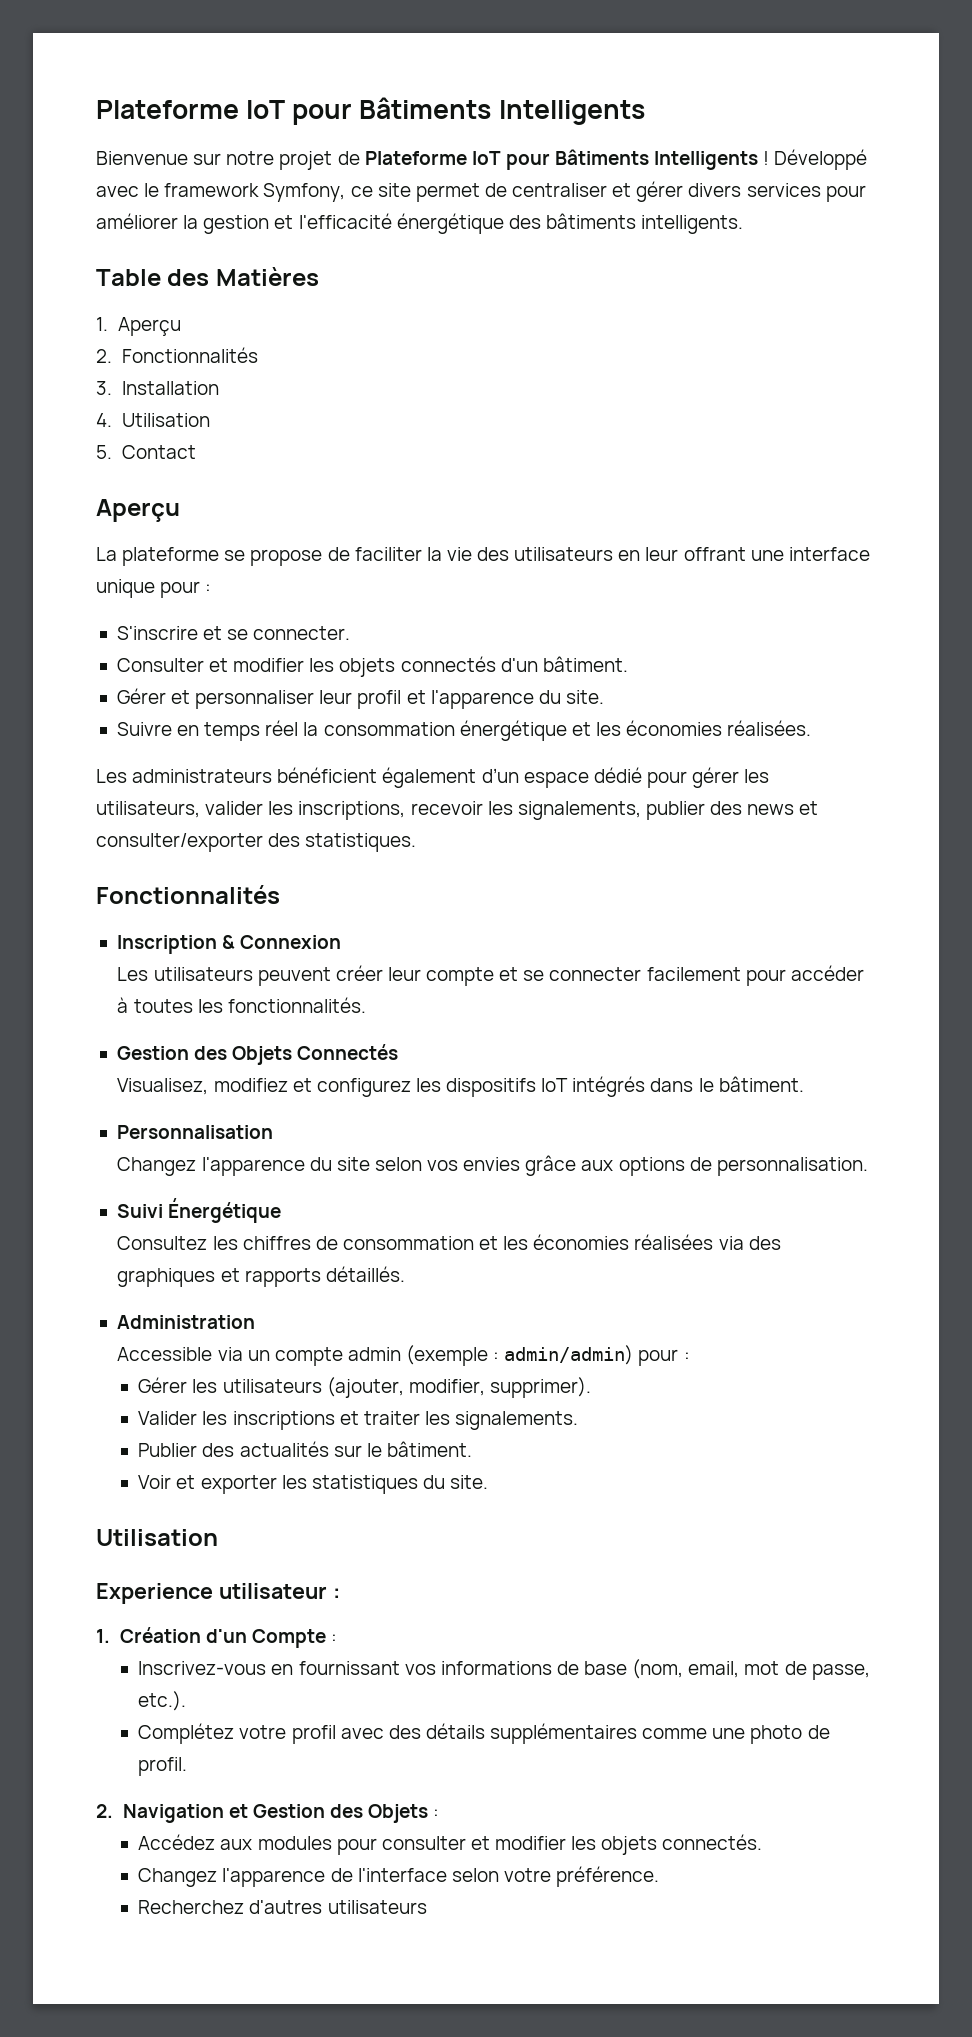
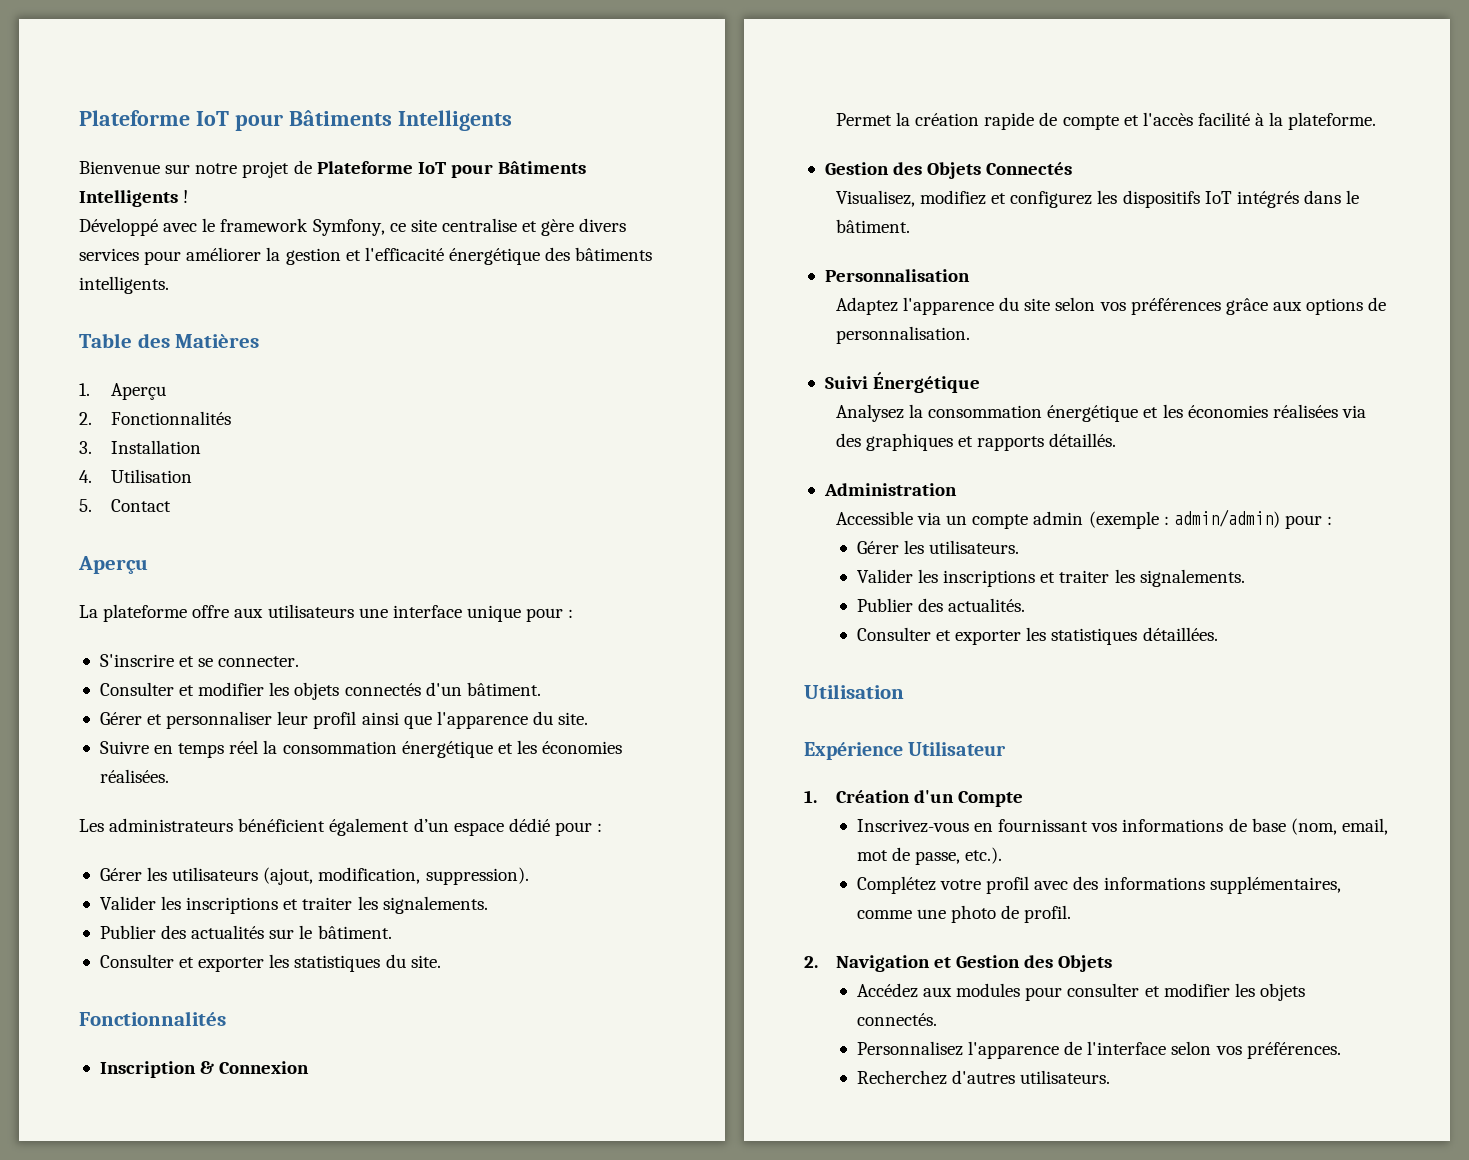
(770, 158) none -> (189, 196) //
[415,181,684,202] permet de centraliser et gérer -> [441,218,575,236] centralise et gère
[224,547,746,566] se propose de faciliter la vie des utilisateurs en leur offrant -> [192,604,354,618] offre aux utilisateurs
[406,690,426,704] et -> [361,712,432,729] ainsi que
[692,767,770,788] [96,801,819,820] [96,833,417,852] [96,885,280,904] [116,935,342,954] [117,965,864,986] [117,997,366,1013] gérer les utilisateurs, valider les inscriptions, recevoir les signalements, publier des news et consulter/exporter des statistiques. // Fonctionnalités // Inscription & Connexion // Les utilisateurs peuvent créer leur compte et se connecter facilement pour accéder à toutes les fonctionnalités. -> [597,823,603,832] [99,867,529,885] [99,896,488,914] [99,925,392,939] [99,954,441,972] [79,1011,226,1026] [99,1061,310,1078] [835,112,1377,130] : // Gérer les utilisateurs (ajout, modification, suppression). // Valider les inscriptions et traiter les signalements. // Publier des actualités sur le bâtiment. // Consulter et exporter les statistiques du site. // Fonctionnalités // Inscription & Connexion // Permet la création rapide de compte et l'accès facilité à la plateforme.
[117,1157,197,1176] Changez -> [835,297,898,315] Adaptez
[463,1157,521,1171] envies -> [1130,298,1221,315] préférences
[117,1236,474,1250] Consultez les chiffres de consommation -> [835,404,1139,422] Analysez la consommation énergétique
[222,1377,591,1398] [138,1411,579,1430] [138,1441,472,1457] [138,1475,489,1494] [96,1529,218,1546] [96,1583,340,1604] utilisateurs (ajouter, modifier, supprimer). // Valider les inscriptions et traiter les signalements. // Publier des actualités sur le bâtiment. // Voir et exporter les statistiques du site. // Utilisation // Experience utilisateur : -> [929,540,1020,554] [856,569,1245,587] [856,598,1026,612] [856,627,1218,645] [804,684,904,699] [804,741,1007,760] utilisateurs. // Valider les inscriptions et traiter les signalements. // Publier des actualités. // Consulter et exporter les statistiques détaillées. // Utilisation // Expérience Utilisateur
[330,1634,337,1643] : -> (1024, 799) none
[425,1723,638,1744] détails supplémentaires -> [1103,876,1341,894] informations supplémentaires,
[433,1809,440,1818] : -> (1113, 963) none
[138,1868,218,1887] Changez -> [856,1041,963,1056] Personnalisez
[503,1866,660,1887] votre préférence. -> [1215,1042,1341,1059] vos préférences.
[327,1900,427,1914] utilisateurs -> [1020,1070,1111,1084] utilisateurs.

